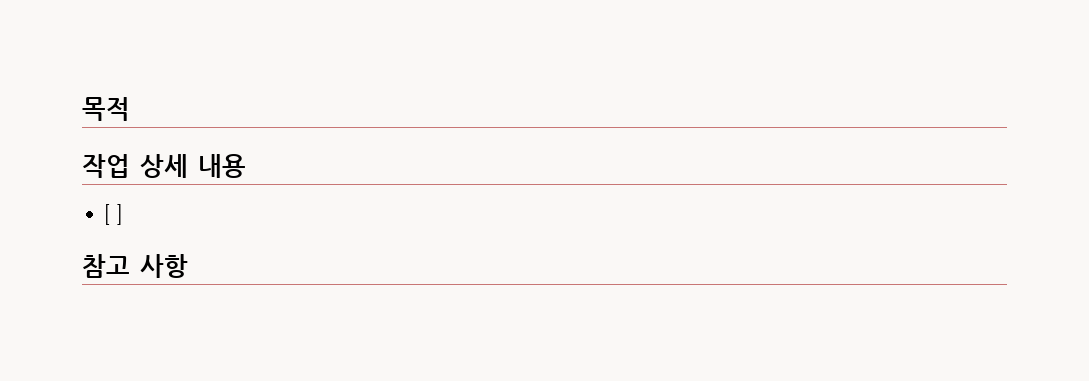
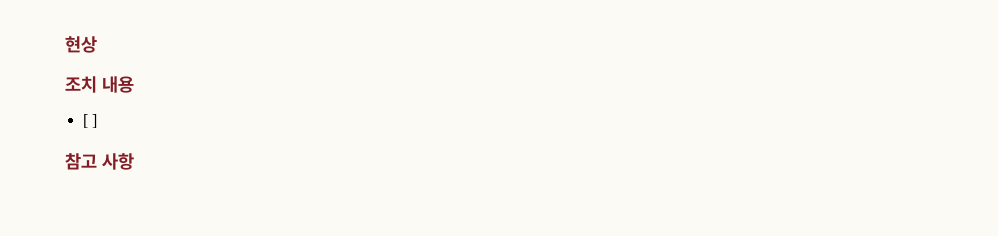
[82,97,130,121] [82,154,188,178] 목적 // 작업 상세 -> [65,36,97,53] [65,76,97,93] 현상 // 조치

